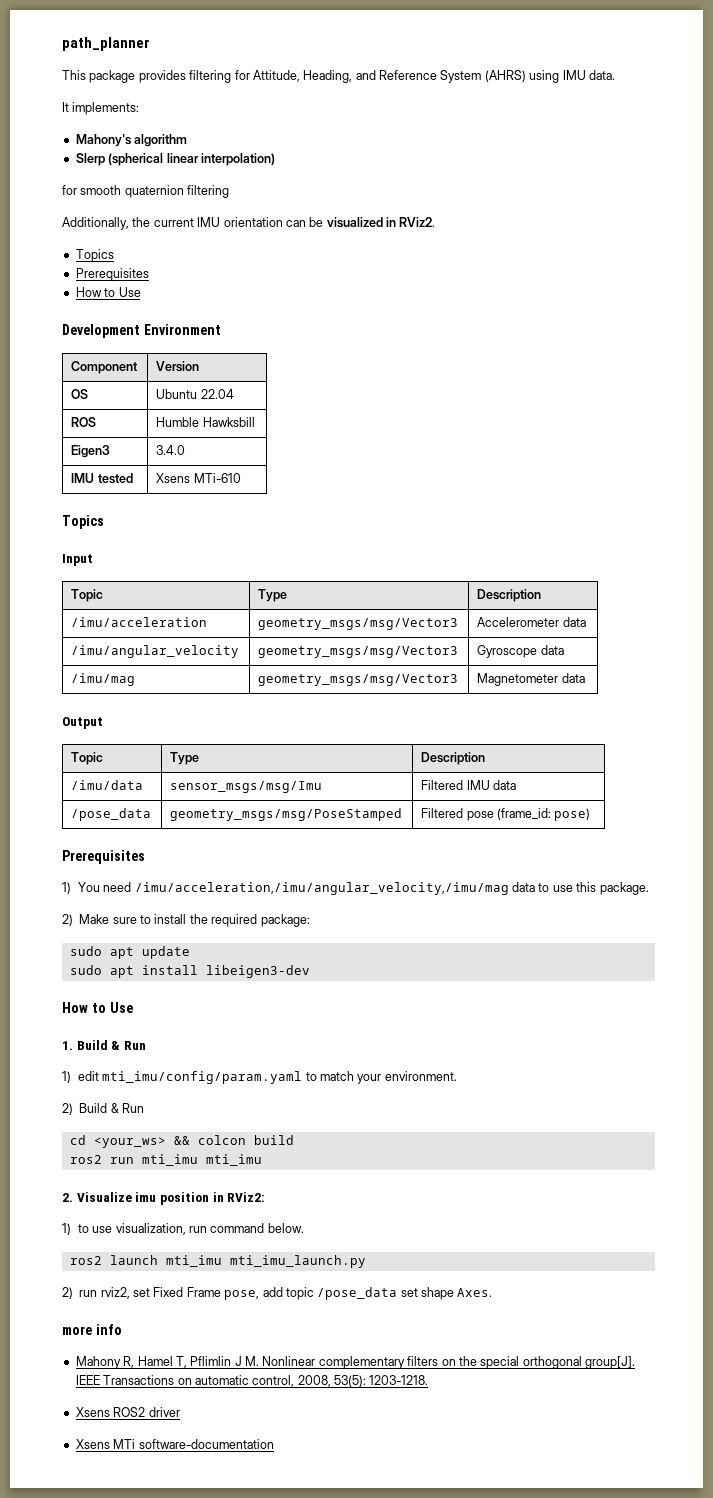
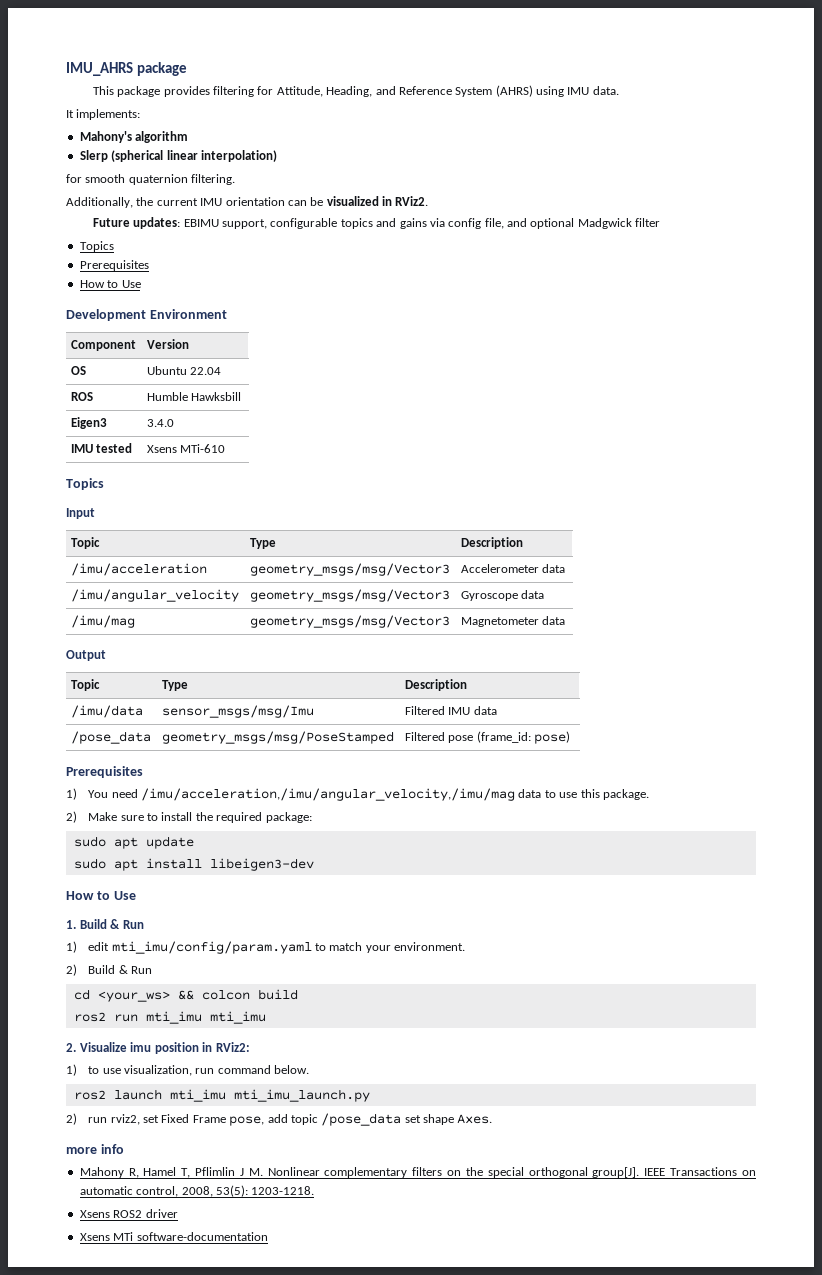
[62,37,150,51] path_planner -> [66,62,187,76] IMU_AHRS package
[187,185,230,198] filtering -> [191,174,236,185] filtering.
(436, 222) none -> [92,217,661,229] // Future updates: EBIMU support, configurable topics and gains via config file, and optional Madgwick filter

